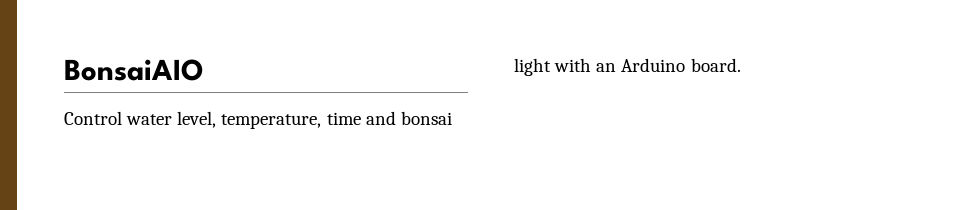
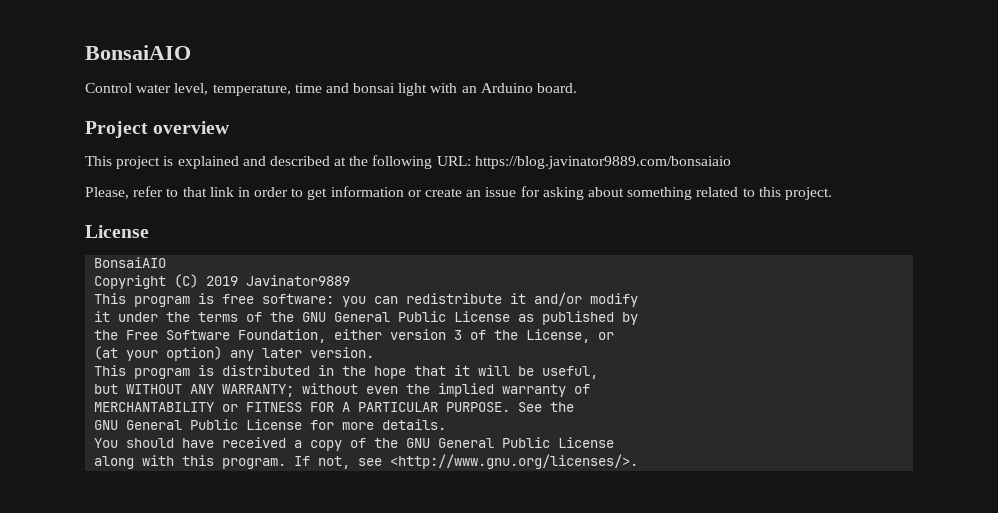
(741, 65) none -> [85,121,230,138] [85,155,731,169] [85,186,832,200] [85,225,149,238] [94,257,167,268] [94,274,351,289] [94,292,639,307] [94,311,639,325] [94,329,615,343] [94,346,375,361] [94,365,599,379] [94,383,591,397] [94,402,575,412] [94,419,447,430] [94,437,615,451] [94,454,639,469] // Project overview // This project is explained and described at the following URL: https://blog.javinator9889.com/bonsaiaio // Please, refer to that link in order to get information or create an issue for asking about something related to this project. // License // BonsaiAIO // Copyright (C) 2019 Javinator9889 // This program is free software: you can redistribute it and/or modify // it under the terms of the GNU General Public License as published by // the Free Software Foundation, either version 3 of the License, or // (at your option) any later version. // This program is distributed in the hope that it will be useful, // but WITHOUT ANY WARRANTY; without even the implied warranty of // MERCHANTABILITY or FITNESS FOR A PARTICULAR PURPOSE. See the // GNU General Public License for more details. // You should have received a copy of the GNU General Public License // along with this program. If not, see <http://www.gnu.org/licenses/>.

